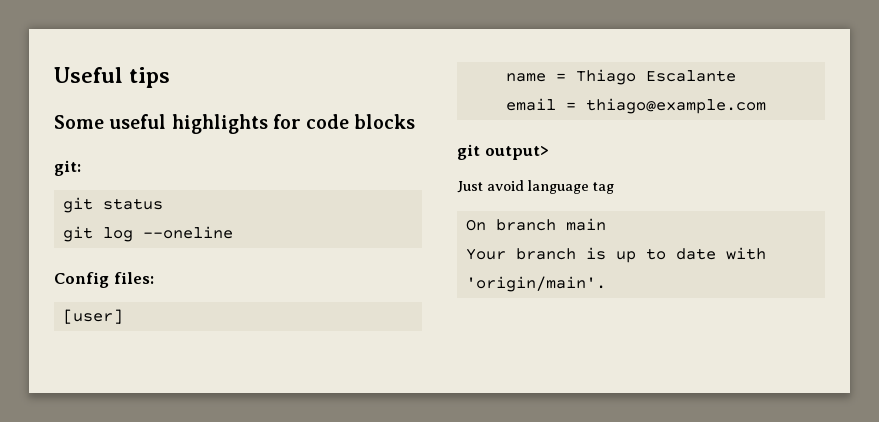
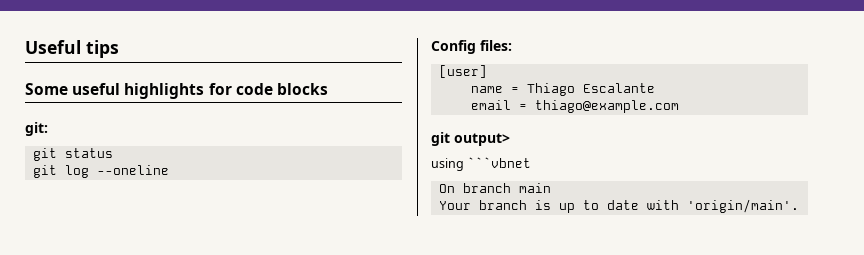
[457,180,614,194] Just avoid language tag -> [431,157,532,171] using ```vbnet

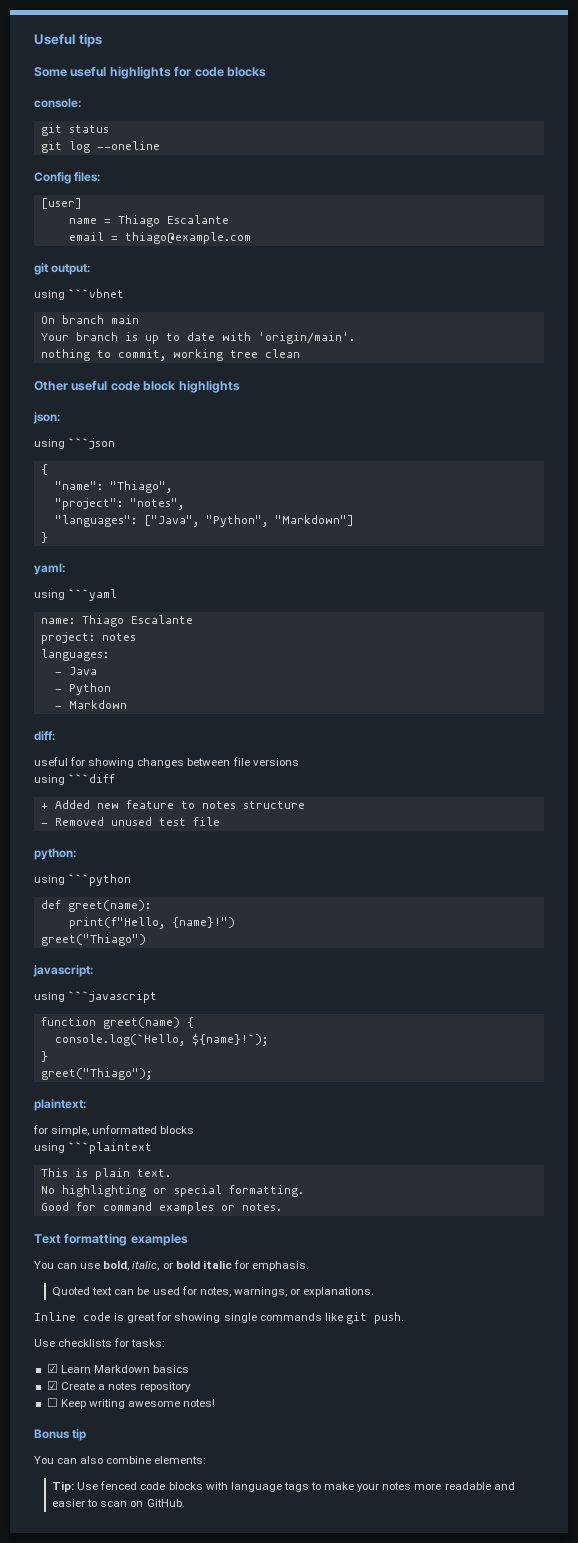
[25,122,48,136] git: -> [34,98,81,108] console:
[454,133,510,146] output> -> [51,264,91,275] output:
(799, 206) none -> [40,349,300,361] [34,380,240,393] [33,412,60,424] [34,438,116,449] [40,464,48,475] [54,481,172,493] [54,498,184,510] [54,515,354,527] [40,532,48,543] [34,563,65,575] [34,589,118,601] [40,615,193,627] [40,632,136,644] [40,649,109,661] [54,667,97,675] [54,683,111,695] [54,700,127,709] [34,731,55,741] [34,757,299,768] [34,774,116,785] [40,800,305,809] [40,817,220,826] [34,848,76,860] [34,874,132,886] [40,900,151,912] [68,917,235,929] [40,934,146,946] [33,965,93,977] [34,991,158,1003] [40,1017,194,1029] [54,1033,268,1046] [40,1051,48,1062] [40,1068,152,1080] [34,1099,86,1111] [33,1125,195,1136] [34,1142,153,1154] [40,1168,171,1180] [40,1185,304,1197] [40,1202,282,1214] [34,1233,188,1246] [34,1260,309,1271] [52,1286,375,1297] [34,1312,404,1324] [34,1338,166,1347] [46,1364,189,1373] [46,1381,192,1392] [46,1398,216,1409] [34,1429,87,1441] [34,1456,207,1464] [52,1481,515,1492] [52,1499,185,1507] // nothing to commit, working tree clean // Other useful code block highlights // json: // using ```json // { // "name": "Thiago", // "project": "notes", // "languages": ["Java", "Python", "Markdown"] // } // yaml: // using ```yaml // name: Thiago Escalante // project: notes // languages: // - Java // - Python // - Markdown // diff: // useful for showing changes between file versions // using ```diff // + Added new feature to notes structure // - Removed unused test file // python: // using ```python // def greet(name): // print(f"Hello, {name}!") // greet("Thiago") // javascript: // using ```javascript // function greet(name) { // console.log(`Hello, ${name}!`); // } // greet("Thiago"); // plaintext: // for simple, unformatted blocks // using ```plaintext // This is plain text. // No highlighting or special formatting. // Good for command examples or notes. // Text formatting examples // You can use bold, italic, or bold italic for emphasis. // Quoted text can be used for notes, warnings, or explanations. // Inline code is great for showing single commands like git push. // Use checklists for tasks: // ☑ Learn Markdown basics // ☑ Create a notes repository // ☐ Keep writing awesome notes! // Bonus tip // You can also combine elements: // Tip: Use fenced code blocks with language tags to make your notes more readable and easier to scan on GitHub.

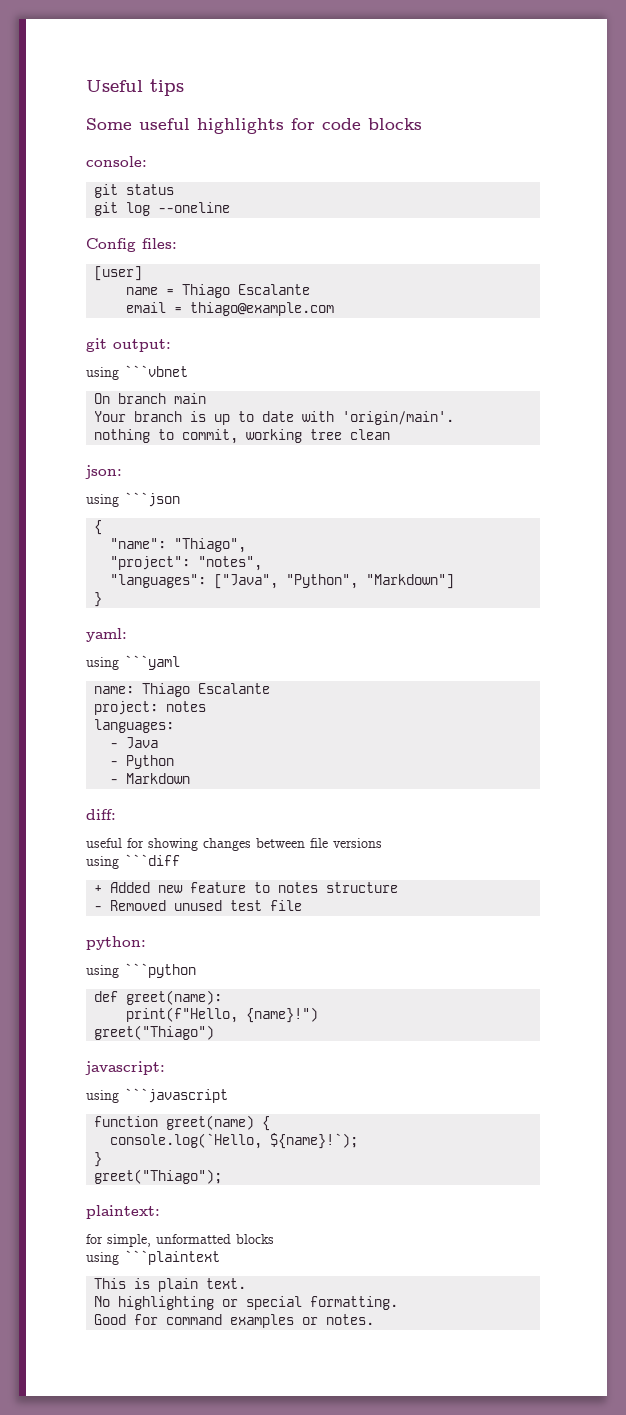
[34,380,240,393] // Other useful code block highlights -> (391, 434) none
[34,1233,188,1246] [34,1260,309,1271] [52,1286,375,1297] [34,1312,404,1324] [34,1338,166,1347] [46,1364,189,1373] [46,1381,192,1392] [46,1398,216,1409] [34,1429,87,1441] [34,1456,207,1464] [52,1481,515,1492] [52,1499,185,1507] // Text formatting examples // You can use bold, italic, or bold italic for emphasis. // Quoted text can be used for notes, warnings, or explanations. // Inline code is great for showing single commands like git push. // Use checklists for tasks: // ☑ Learn Markdown basics // ☑ Create a notes repository // ☐ Keep writing awesome notes! // Bonus tip // You can also combine elements: // Tip: Use fenced code blocks with language tags to make your notes more readable and easier to scan on GitHub. -> (375, 1319) none

